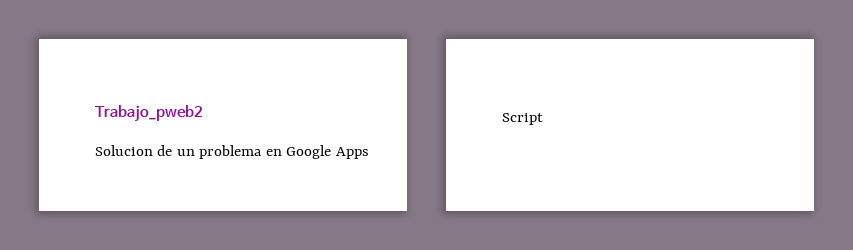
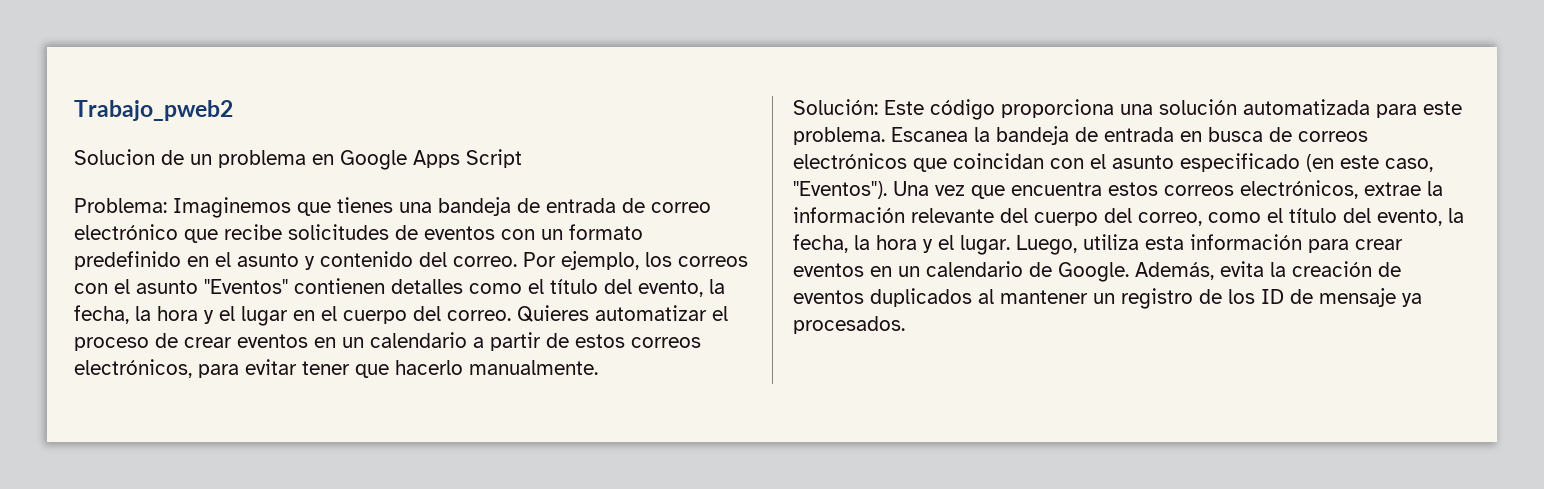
(543, 119) none -> [74,197,711,218] [74,224,643,243] [74,251,748,270] [74,278,725,297] [74,305,728,326] [74,332,701,351] [74,359,598,378] [793,99,1462,120] [793,126,1368,145] [793,153,1433,172] [793,180,1443,199] [793,207,1464,226] [793,234,1403,255] [793,261,1401,282] [793,288,1422,309] [793,316,905,334] // Problema: Imaginemos que tienes una bandeja de entrada de correo electrónico que recibe solicitudes de eventos con un formato predefinido en el asunto y contenido del correo. Por ejemplo, los correos con el asunto "Eventos" contienen detalles como el título del evento, la fecha, la hora y el lugar en el cuerpo del correo. Quieres automatizar el proceso de crear eventos en un calendario a partir de estos correos electrónicos, para evitar tener que hacerlo manualmente. // Solución: Este código proporciona una solución automatizada para este problema. Escanea la bandeja de entrada en busca de correos electrónicos que coincidan con el asunto especificado (en este caso, "Eventos"). Una vez que encuentra estos correos electrónicos, extrae la información relevante del cuerpo del correo, como el título del evento, la fecha, la hora y el lugar. Luego, utiliza esta información para crear eventos en un calendario de Google. Además, evita la creación de eventos duplicados al mantener un registro de los ID de mensaje ya procesados.

